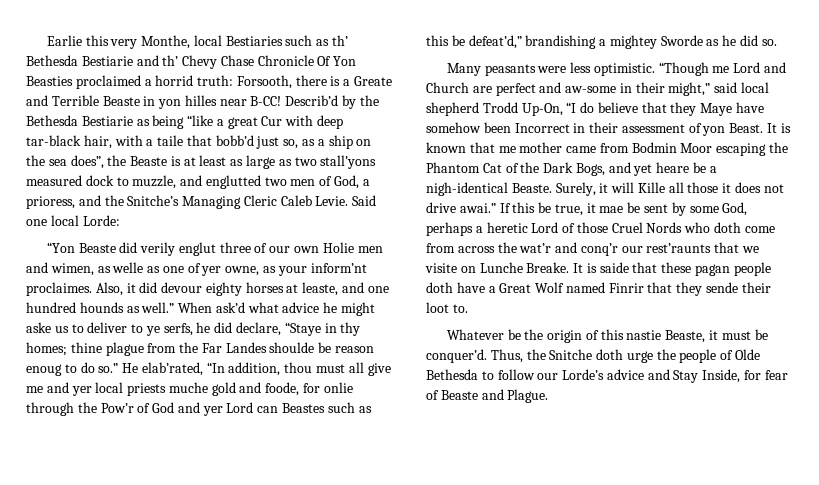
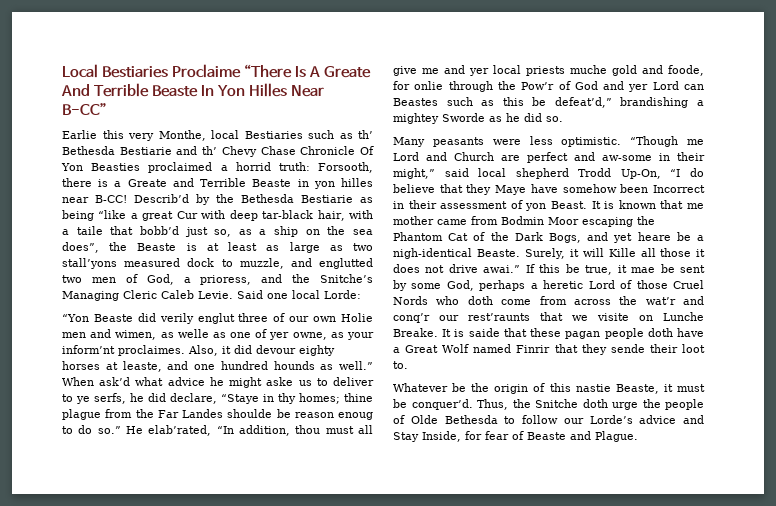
(46, 40) none -> [62,64,372,78] [61,83,325,97] [62,103,107,115] Local Bestiaries Proclaime “There Is A Greate And Terrible Beaste In Yon Hilles Near B-CC” //

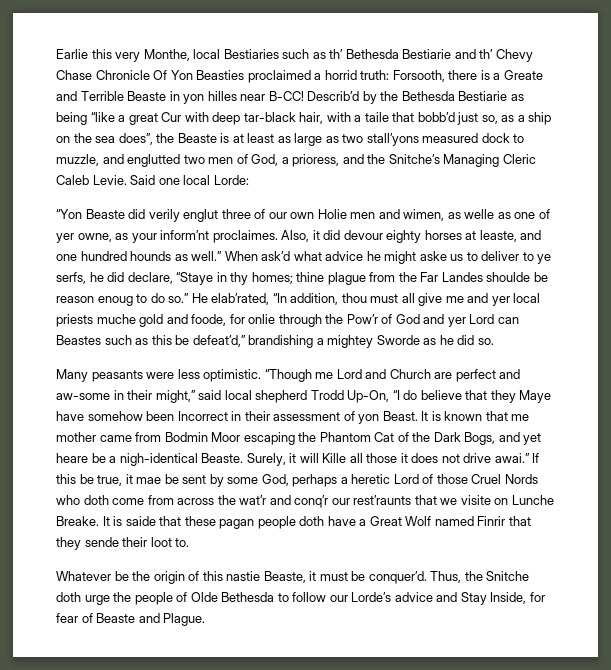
[62,64,372,78] [61,83,325,97] [62,103,107,115] Local Bestiaries Proclaime “There Is A Greate And Terrible Beaste In Yon Hilles Near B-CC” // -> (56, 54) none

